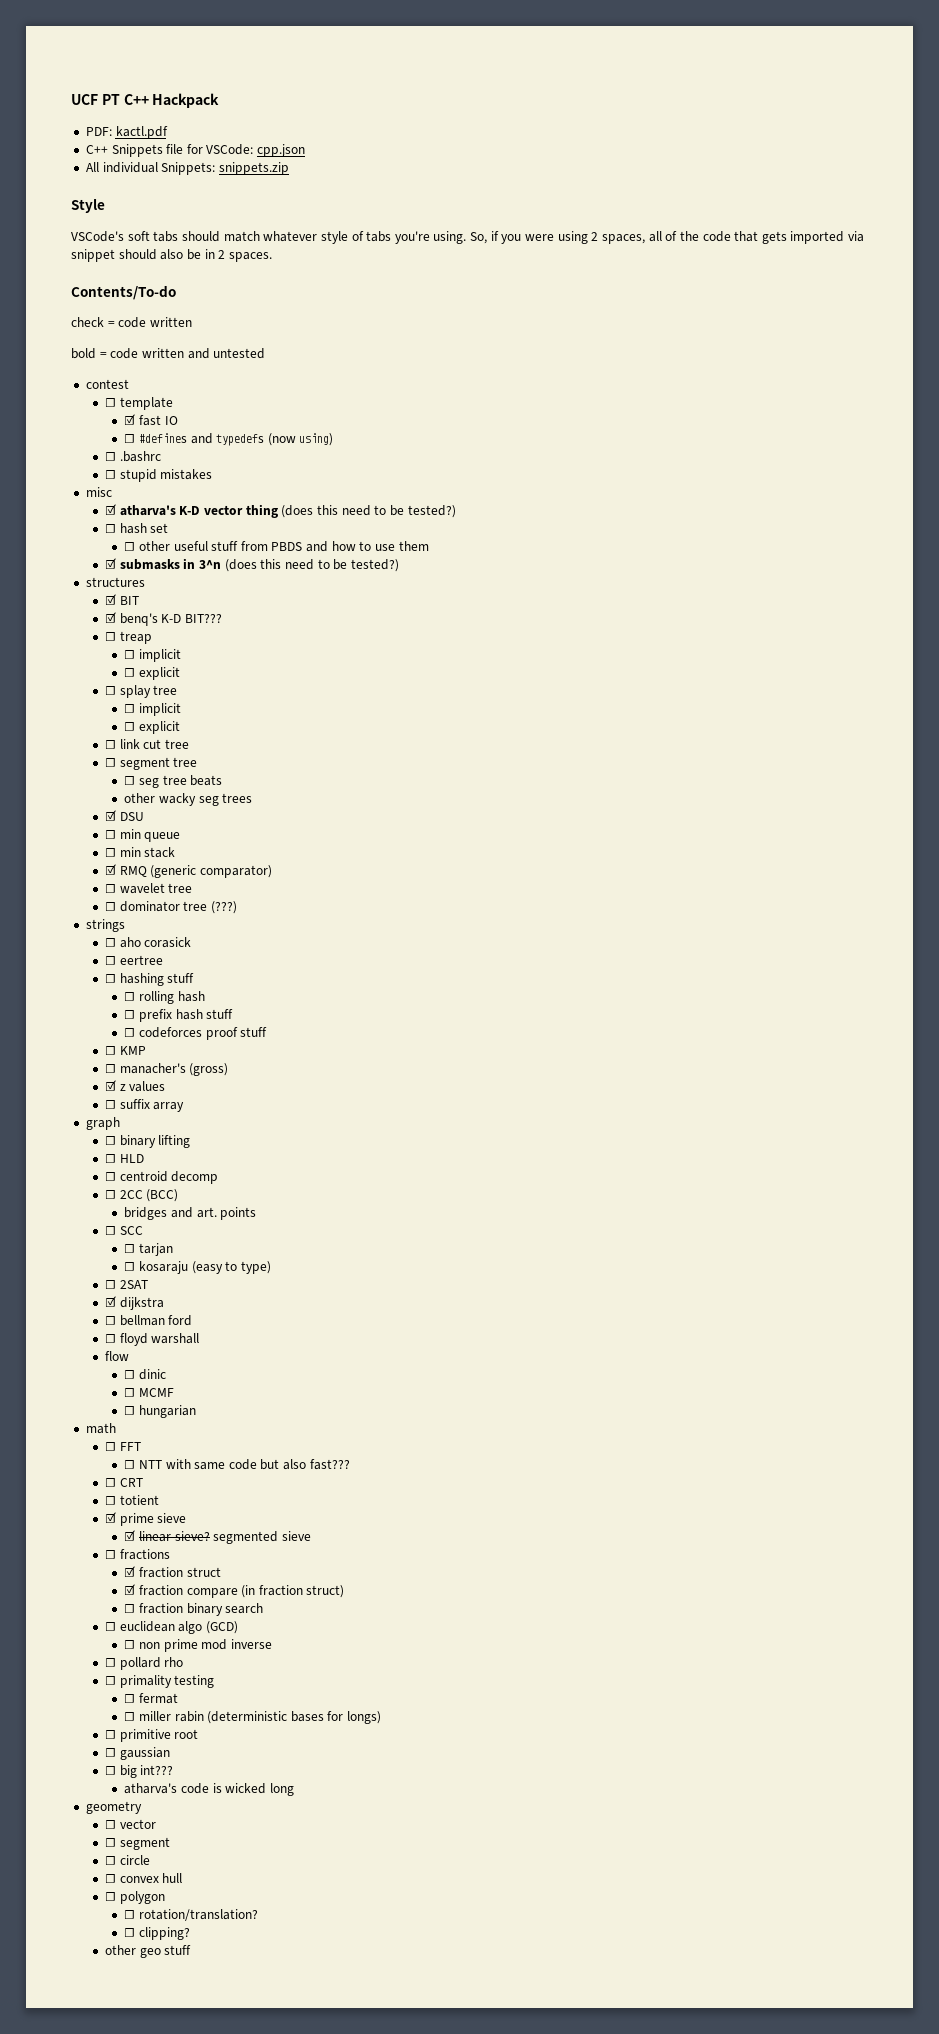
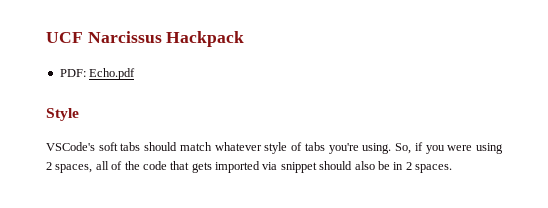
[101,94,149,105] PT C++ -> [87,31,162,43] Narcissus
[115,126,168,139] [85,144,306,157] [85,162,289,175] kactl.pdf // C++ Snippets file for VSCode: cpp.json // All individual Snippets: snippets.zip -> [89,68,136,80] Echo.pdf
[71,285,176,300] [71,317,192,328] [71,348,266,359] [85,379,129,389] [105,397,173,410] [124,414,178,426] [124,433,334,446] [105,451,161,462] [105,469,213,482] [85,487,112,497] [105,504,456,518] [105,523,169,534] [124,541,429,552] [105,558,399,572] [85,577,145,587] [105,594,139,605] [105,612,222,626] [105,631,152,644] [124,649,181,662] [124,667,180,680] [105,685,178,698] [124,703,181,716] [124,721,180,734] [105,739,189,749] [105,757,198,770] [124,775,223,788] [124,793,253,806] [105,810,144,821] [105,829,181,842] [105,847,176,858] [105,864,272,878] [105,883,193,894] [105,901,237,914] [85,919,125,932] [105,937,192,948] [105,955,163,965] [105,973,195,986] [124,991,205,1004] [124,1009,234,1022] [124,1027,268,1040] [105,1046,146,1055] [105,1063,229,1076] [105,1080,166,1092] [105,1099,185,1112] [85,1117,120,1130] [105,1135,191,1148] [105,1154,144,1163] [105,1171,219,1184] [105,1189,179,1202] [124,1207,257,1220] [105,1226,143,1235] [124,1243,173,1256] [124,1261,271,1274] [105,1280,148,1289] [105,1296,164,1310] [105,1315,193,1326] [105,1333,200,1346] [105,1351,130,1361] [124,1369,166,1380] [124,1388,174,1397] [124,1405,196,1418] [85,1423,116,1434] [105,1442,141,1451] [124,1459,350,1470] [105,1478,143,1487] [105,1495,159,1505] [105,1512,187,1526] [124,1530,311,1544] [105,1549,170,1560] [124,1566,221,1578] [124,1584,345,1598] [124,1603,264,1616] [105,1621,238,1634] [124,1639,272,1652] [105,1657,184,1670] [105,1675,215,1688] [124,1693,178,1704] [124,1711,382,1724] [105,1729,199,1742] [105,1747,170,1760] [105,1765,174,1778] [124,1783,294,1796] [85,1801,142,1814] [105,1819,156,1829] [105,1837,170,1850] [105,1855,150,1865] [105,1873,183,1883] [105,1891,165,1904] [124,1909,258,1921] [124,1927,190,1940] [105,1945,192,1958] // Contents/To-do // check = code written // bold = code written and untested // contest // ☐ template // ☑ fast IO // ☐ #defines and typedefs (now using) // ☐ .bashrc // ☐ stupid mistakes // misc // ☑ atharva's K-D vector thing (does this need to be tested?) // ☐ hash set // ☐ other useful stuff from PBDS and how to use them // ☑ submasks in 3^n (does this need to be tested?) // structures // ☑ BIT // ☑ benq's K-D BIT??? // ☐ treap // ☐ implicit // ☐ explicit // ☐ splay tree // ☐ implicit // ☐ explicit // ☐ link cut tree // ☐ segment tree // ☐ seg tree beats // other wacky seg trees // ☑ DSU // ☐ min queue // ☐ min stack // ☑ RMQ (generic comparator) // ☐ wavelet tree // ☐ dominator tree (???) // strings // ☐ aho corasick // ☐ eertree // ☐ hashing stuff // ☐ rolling hash // ☐ prefix hash stuff // ☐ codeforces proof stuff // ☐ KMP // ☐ manacher's (gross) // ☑ z values // ☐ suffix array // graph // ☐ binary lifting // ☐ HLD // ☐ centroid decomp // ☐ 2CC (BCC) // bridges and art. points // ☐ SCC // ☐ tarjan // ☐ kosaraju (easy to type) // ☐ 2SAT // ☑ dijkstra // ☐ bellman ford // ☐ floyd warshall // flow // ☐ dinic // ☐ MCMF // ☐ hungarian // math // ☐ FFT // ☐ NTT with same code but also fast??? // ☐ CRT // ☐ totient // ☑ prime sieve // ☑ linear sieve? segmented sieve // ☐ fractions // ☑ fraction struct // ☑ fraction compare (in fraction struct) // ☐ fraction binary search // ☐ euclidean algo (GCD) // ☐ non prime mod inverse // ☐ pollard rho // ☐ primality testing // ☐ fermat // ☐ miller rabin (deterministic bases for longs) // ☐ primitive root // ☐ gaussian // ☐ big int??? // atharva's code is wicked long // geometry // ☐ vector // ☐ segment // ☐ circle // ☐ convex hull // ☐ polygon // ☐ rotation/translation? // ☐ clipping? // other geo stuff -> (452, 168) none

